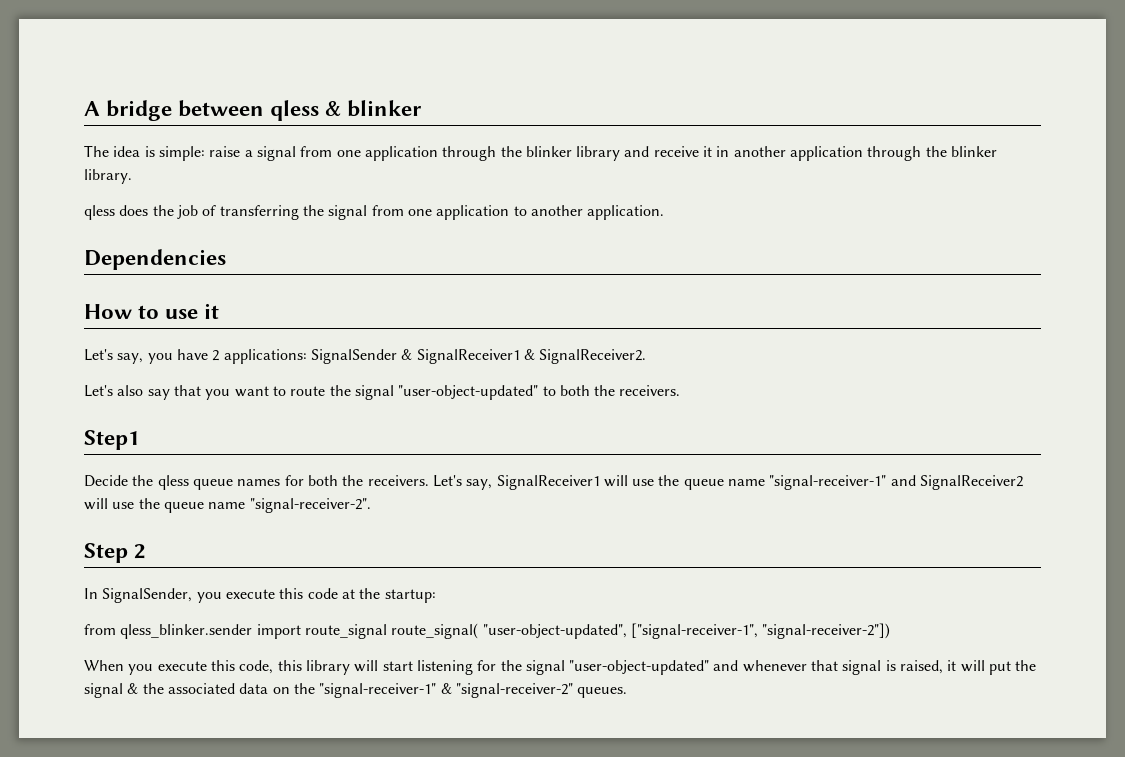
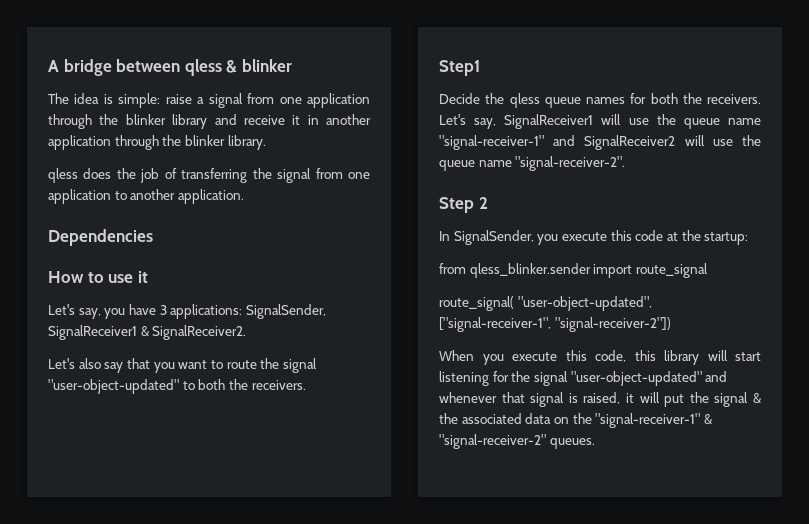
[212,349,413,364] 2 applications: SignalSender & -> [159,304,326,319] 3 applications: SignalSender,
(387, 631) none -> (708, 270) //

